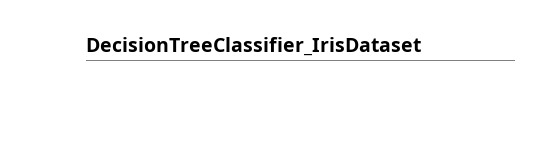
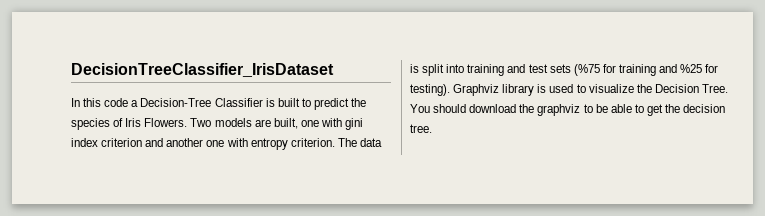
(421, 46) none -> [71,98,367,110] [71,118,364,130] [71,138,382,150] [410,64,719,76] [410,84,728,96] [410,104,726,116] [410,124,432,133] // In this code a Decision-Tree Classifier is built to predict the species of Iris Flowers. Two models are built, one with gini index criterion and another one with entropy criterion. The data is split into training and test sets (%75 for training and %25 for testing). Graphviz library is used to visualize the Decision Tree. You should download the graphviz to be able to get the decision tree.

